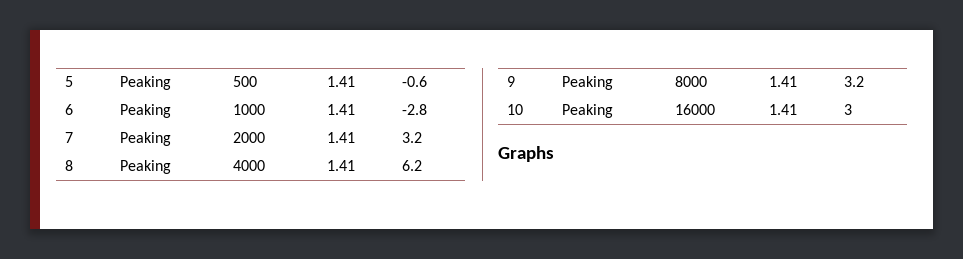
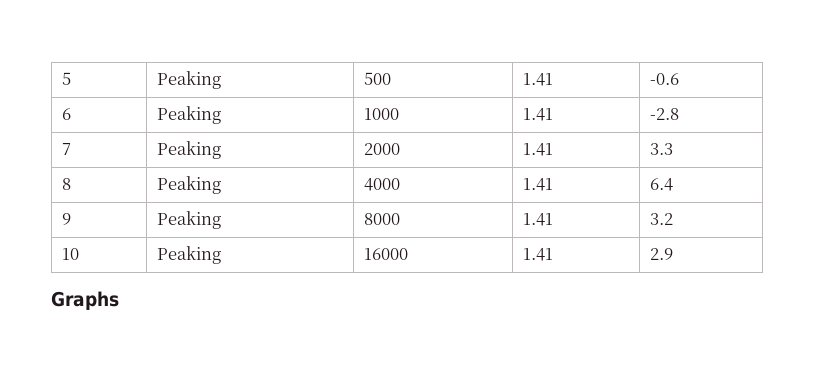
[401,132,422,143] 3.2 -> [650,143,674,155] 3.3
[401,160,422,171] 6.2 -> [650,178,674,191] 6.4
[843,104,852,115] 3 -> [650,248,674,260] 2.9

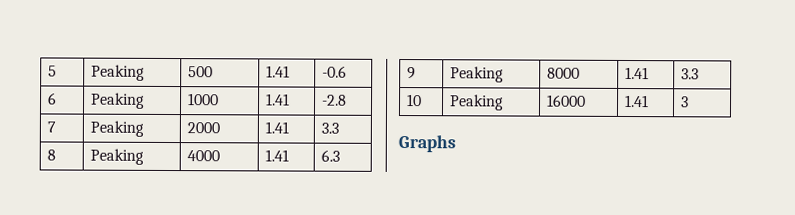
[650,178,674,191] 6.4 -> [320,149,340,162] 6.3
[650,213,674,225] 3.2 -> [680,68,699,80] 3.3
[650,248,674,260] 2.9 -> [680,96,689,108] 3

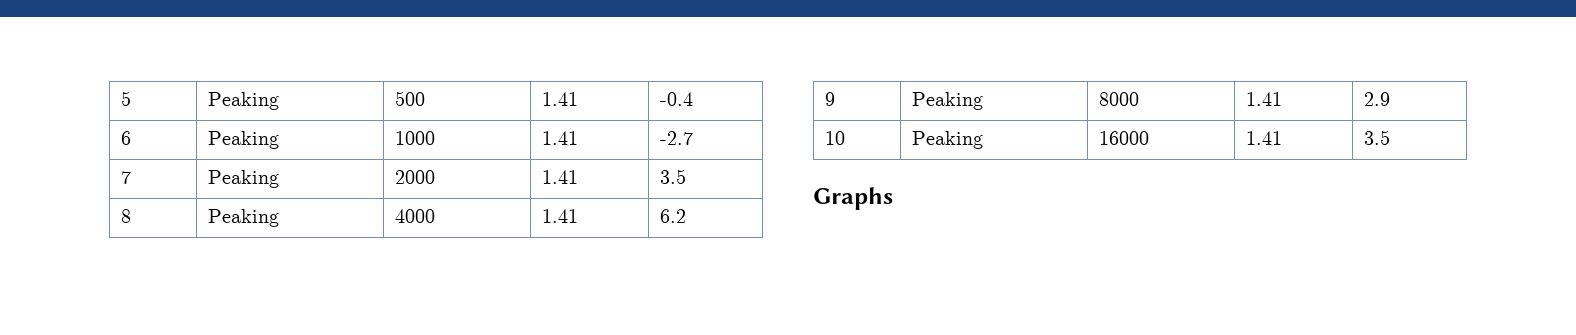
[321,65,347,78] -0.6 -> [659,92,693,106] -0.4
[321,94,347,106] -2.8 -> [659,131,693,145] -2.7
[320,122,339,134] 3.3 -> [659,169,686,184] 3.5
[320,149,340,162] 6.3 -> [659,209,686,223] 6.2
[680,68,699,80] 3.3 -> [1363,92,1390,106] 2.9
[680,96,689,108] 3 -> [1363,130,1390,145] 3.5

